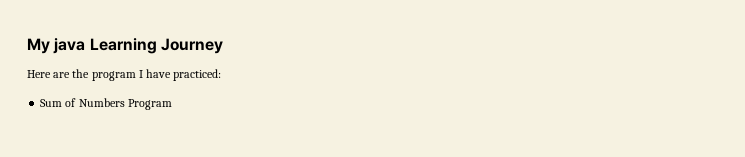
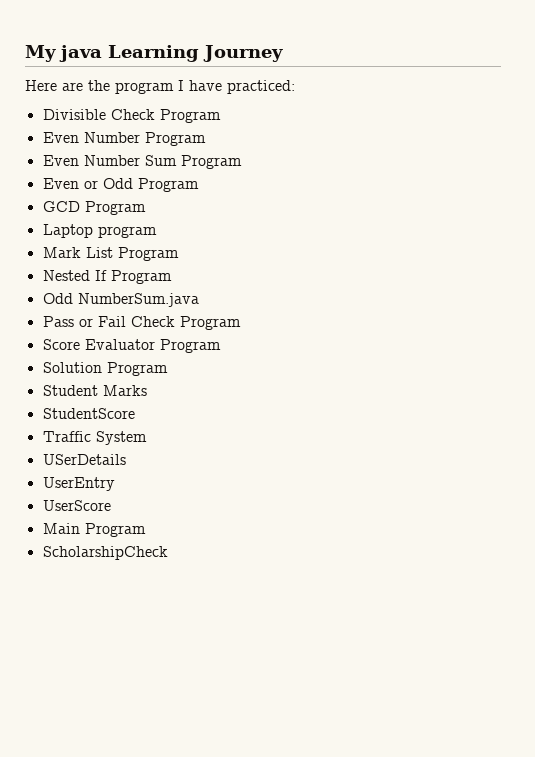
[40,98,172,110] Sum of Numbers Program -> [42,109,221,123] [42,132,206,146] [42,155,242,169] [42,178,199,192] [42,201,146,215] [42,224,157,238] [42,247,179,261] [42,270,172,284] [42,293,199,307] [42,316,241,330] [42,339,221,353] [42,362,168,376] [42,385,147,396] [42,408,135,419] [42,431,147,445] [42,454,126,465] [42,477,115,491] [42,500,111,511] [42,523,146,537] [42,546,168,560] Divisible Check Program // Even Number Program // Even Number Sum Program // Even or Odd Program // GCD Program // Laptop program // Mark List Program // Nested If Program // Odd NumberSum.java // Pass or Fail Check Program // Score Evaluator Program // Solution Program // Student Marks // StudentScore // Traffic System // USerDetails // UserEntry // UserScore // Main Program // ScholarshipCheck

